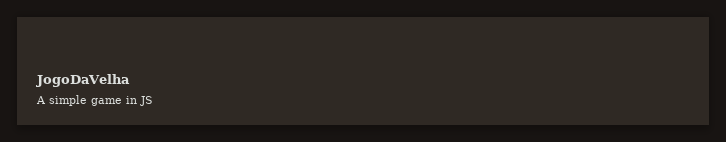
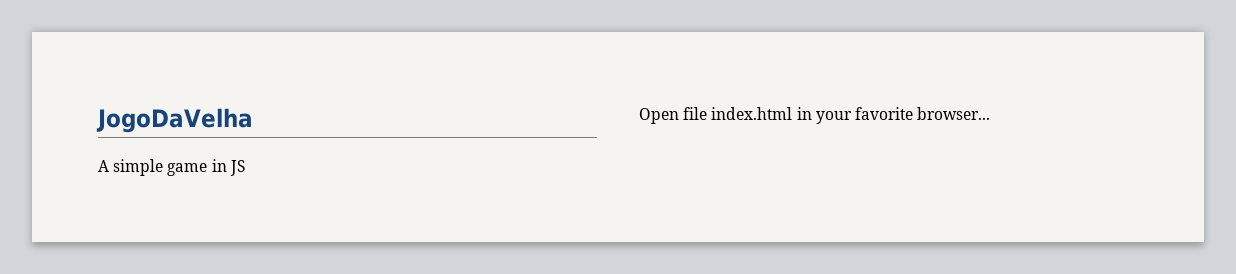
(153, 101) none -> [639,107,991,124] // Open file index.html in your favorite browser...

